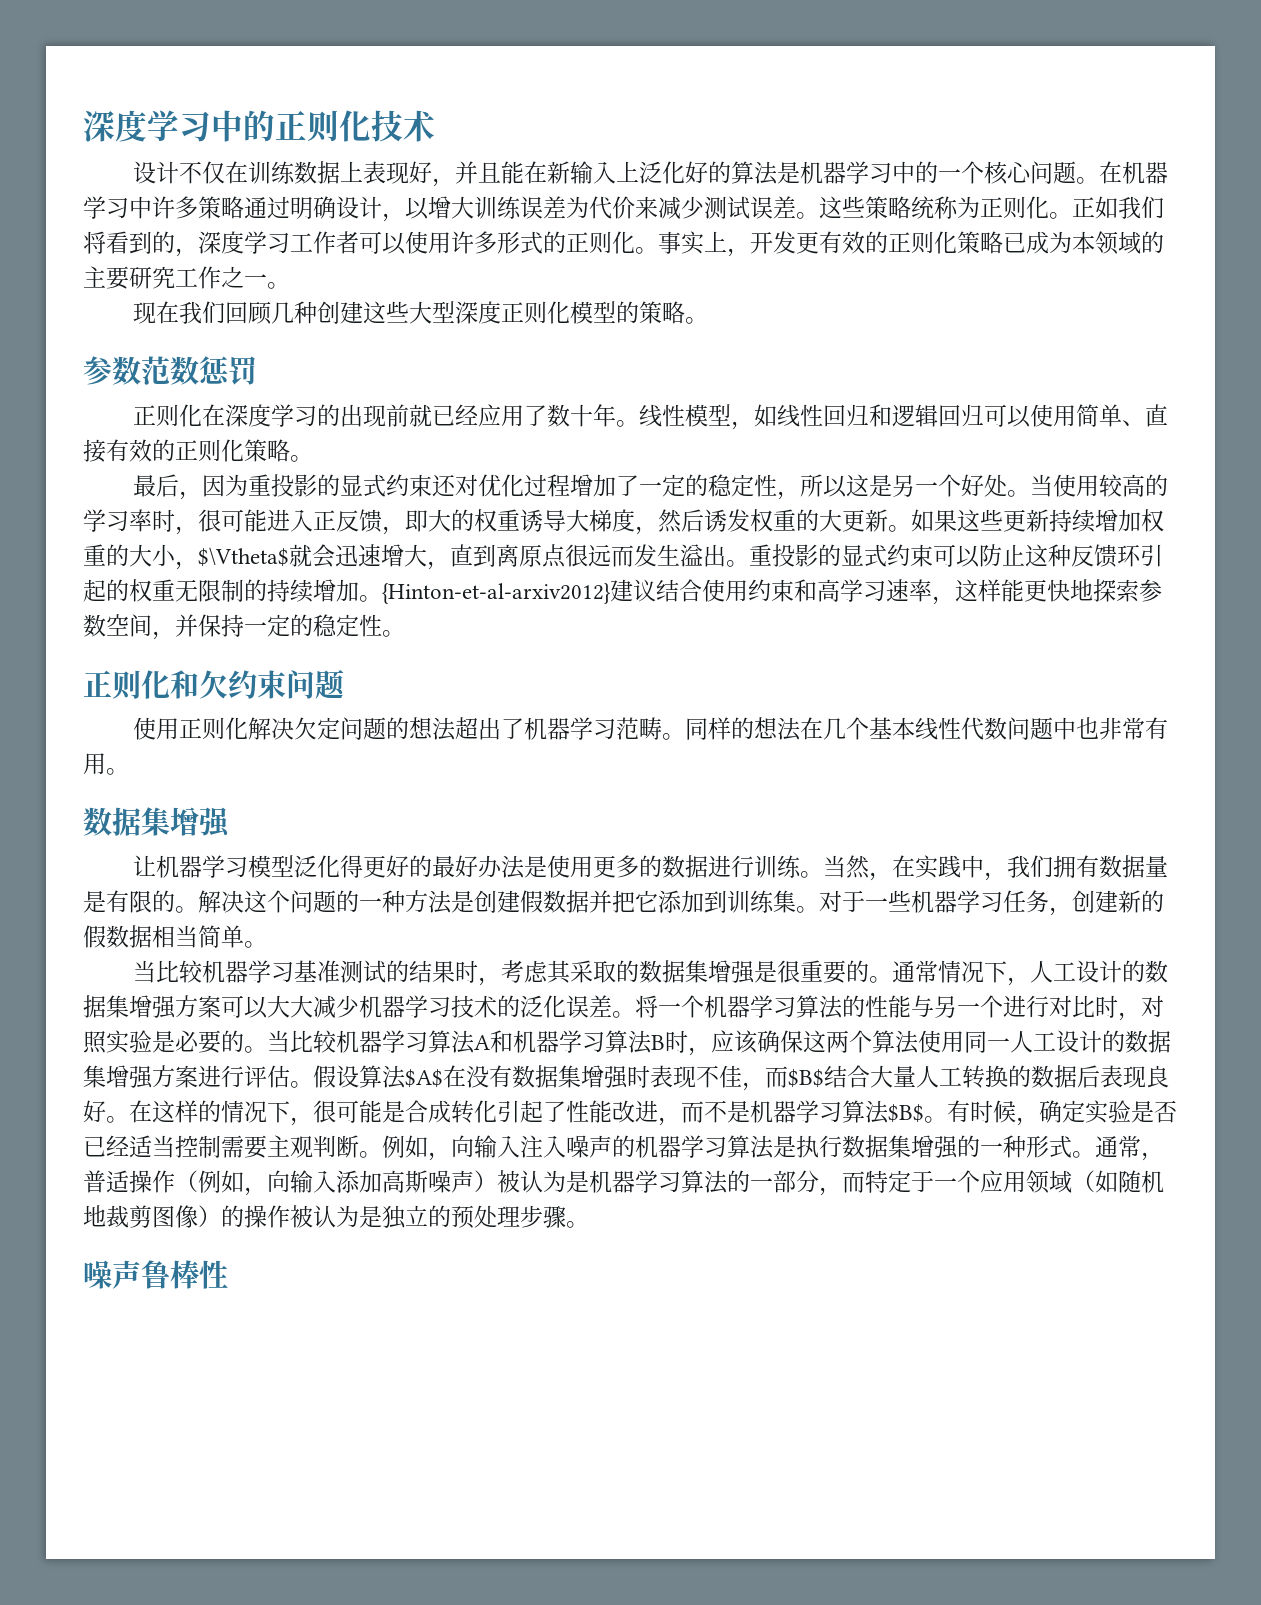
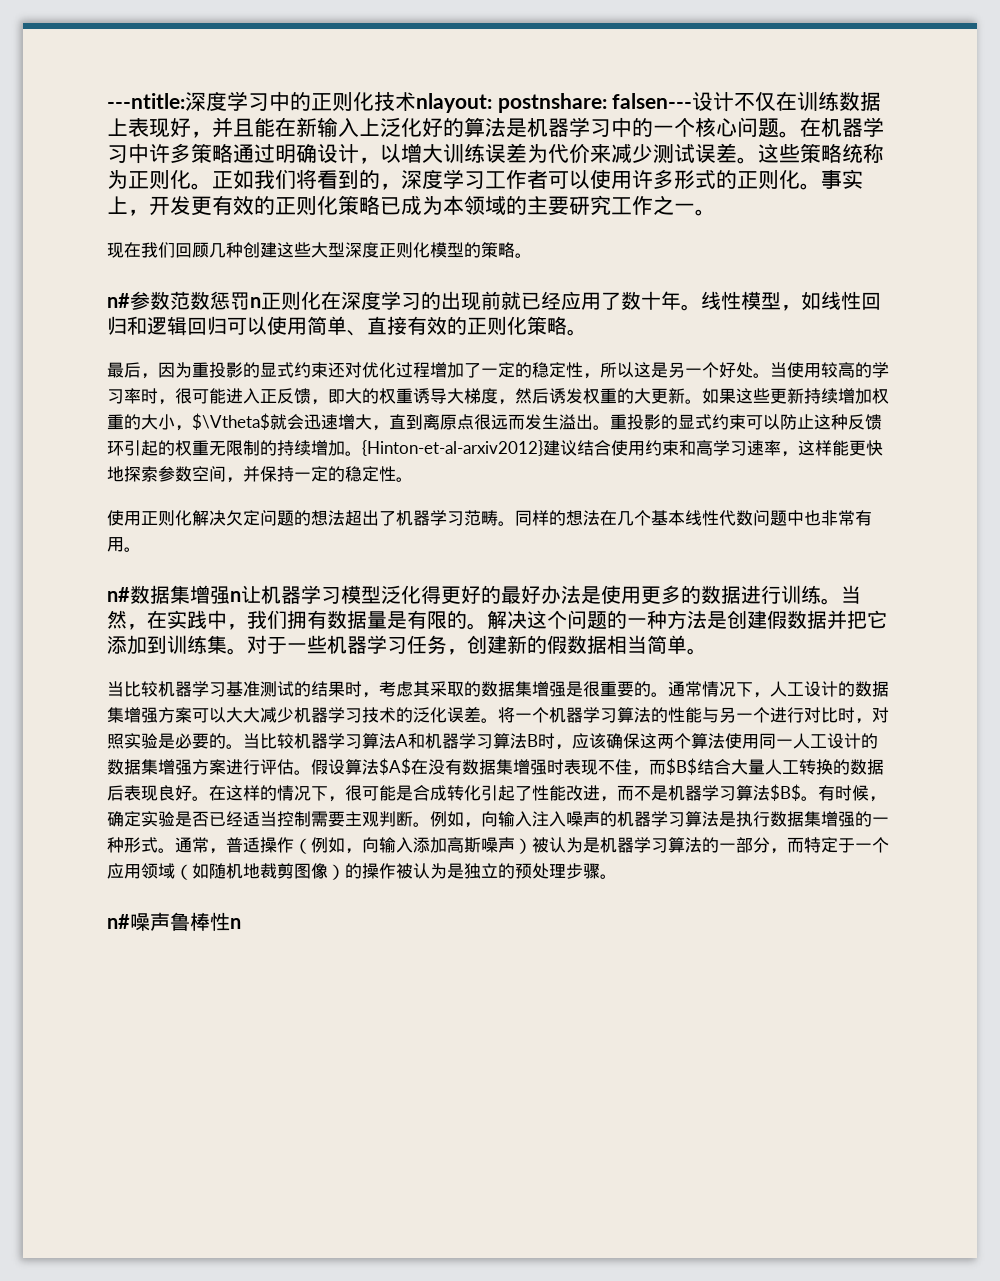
(83, 126) none -> [107,93,185,109] ---ntitle:
(435, 126) // -> [416,93,693,113] nlayout: postnshare: falsen---
(708, 320) none -> [107,293,130,308] n#
(257, 370) // -> [250,297,261,308] n
[83,669,344,700] // 正则化和欠约束问题 -> (413, 479) none
[83,807,231,838] 数据集增强 // -> [107,585,241,604] n#数据集增强n
(589, 1224) none -> [107,914,130,929] n#
(228, 1274) none -> [230,918,241,929] n

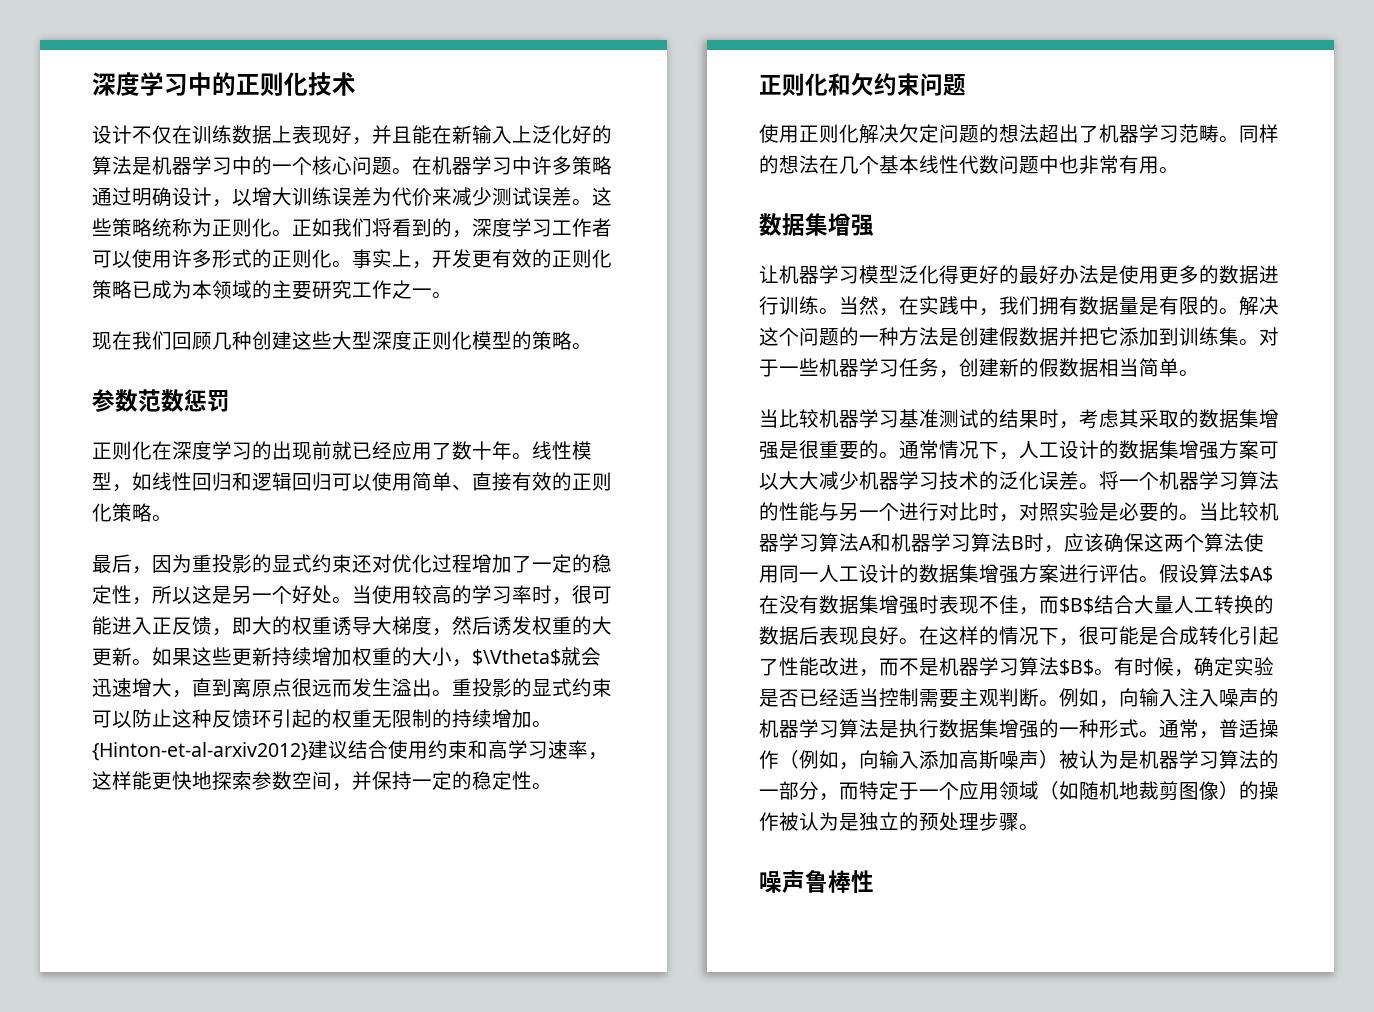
[107,93,185,109] ---ntitle: -> (92, 84) none
[416,93,693,113] nlayout: postnshare: falsen--- -> (356, 84) //
[107,293,130,308] n# -> (592, 346) none
[250,297,261,308] n -> (230, 401) //
(413, 479) none -> [759,72,966,96] // 正则化和欠约束问题
[107,585,241,604] n#数据集增强n -> [759,213,874,236] 数据集增强 //
[107,914,130,929] n# -> (1039, 827) none
[230,918,241,929] n -> (874, 881) none

